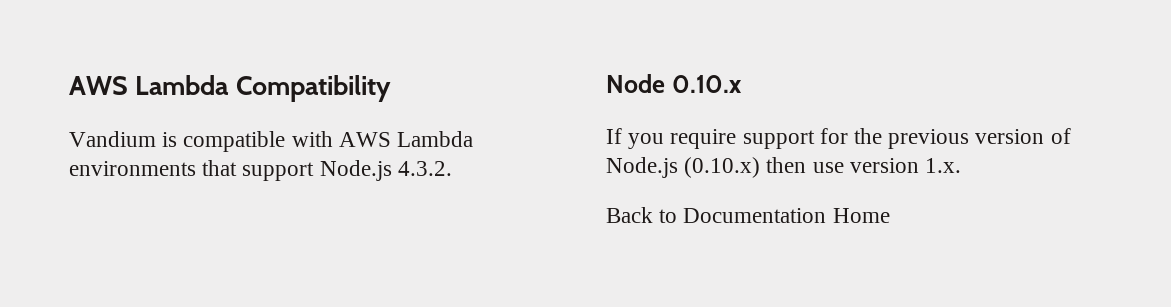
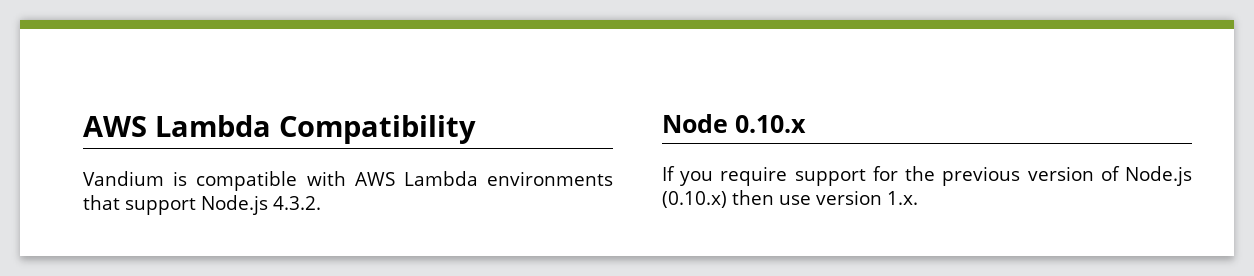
[606,207,890,223] // Back to Documentation Home -> (918, 198) none

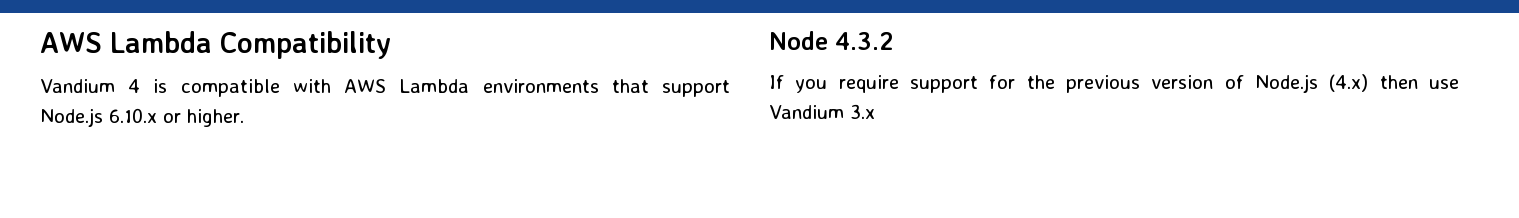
(164, 178) none -> [128,79,141,93] 4
[273,196,321,210] 4.3.2. -> [109,108,244,127] 6.10.x or higher.
[735,115,806,133] 0.10.x -> [835,32,894,50] 4.3.2
[662,191,727,208] (0.10.x) -> [1329,74,1369,92] (4.x)
[816,190,918,205] version 1.x. -> [769,104,875,119] Vandium 3.x

